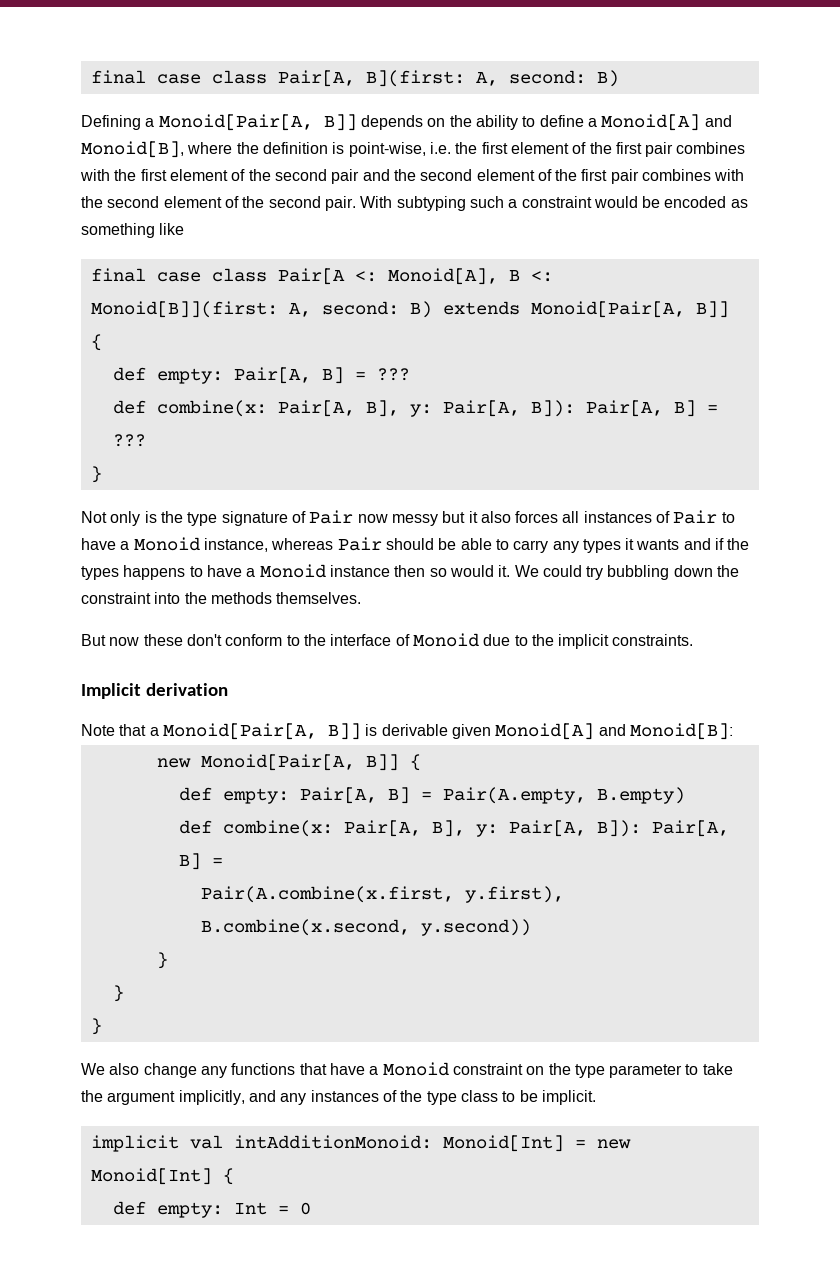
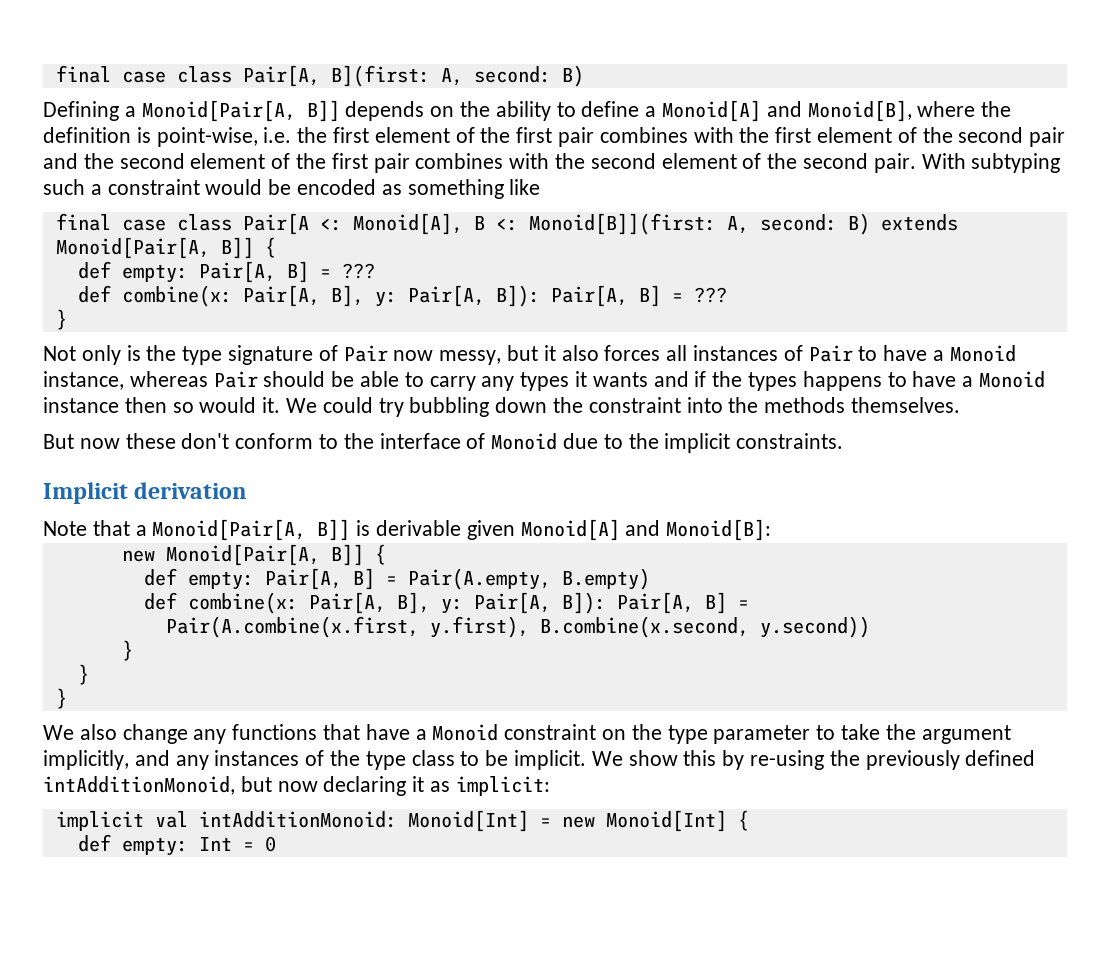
[391,514,438,526] messy -> [439,350,502,365] messy,
(596, 1097) none -> [591,750,1036,770] [43,776,550,796] We show this by re-using the previously defined intAdditionMonoid, but now declaring it as implicit:

